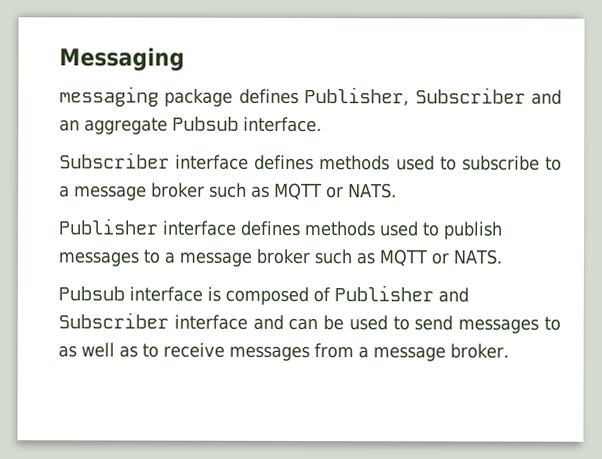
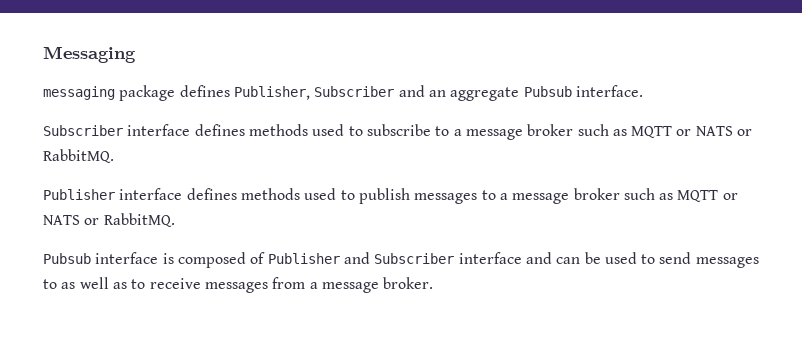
[348,183,397,199] NATS. -> [695,126,753,136] [43,149,114,163] NATS or RabbitMQ.
[453,249,502,265] NATS. -> [43,213,175,227] NATS or RabbitMQ.

